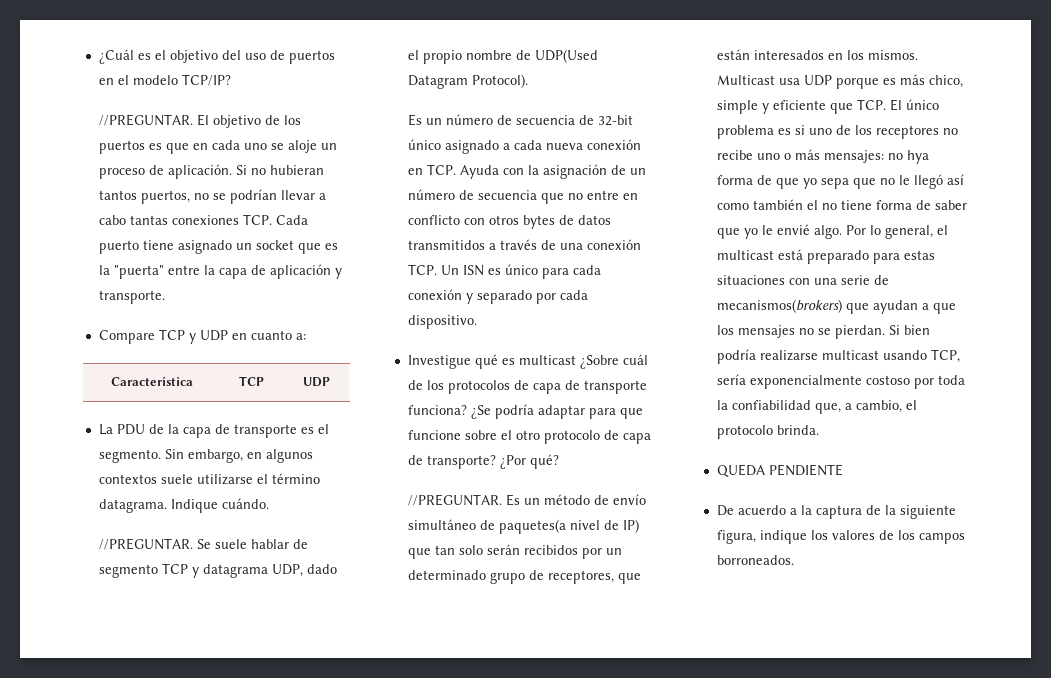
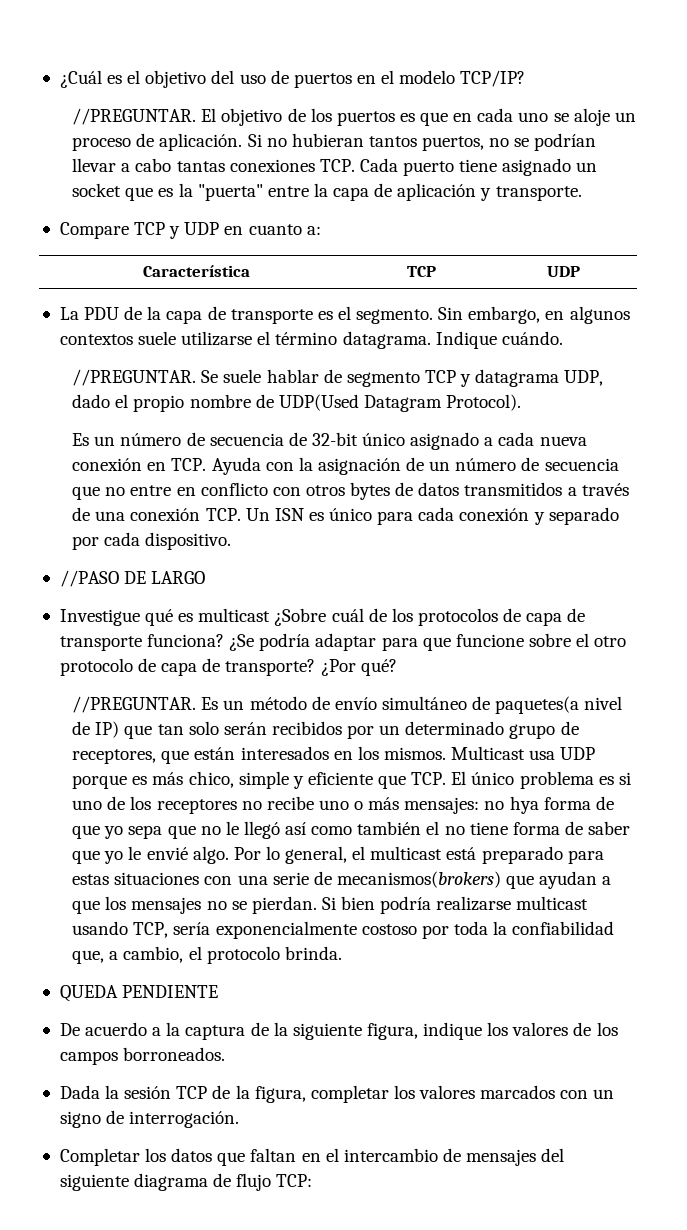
(478, 322) none -> [59,570,206,587] // //PASO DE LARGO
(794, 560) none -> [59,1085,615,1103] [59,1110,240,1128] [59,1148,565,1166] [59,1173,313,1191] // Dada la sesión TCP de la figura, completar los valores marcados con un signo de interrogación. // Completar los datos que faltan en el intercambio de mensajes del siguiente diagrama de flujo TCP:

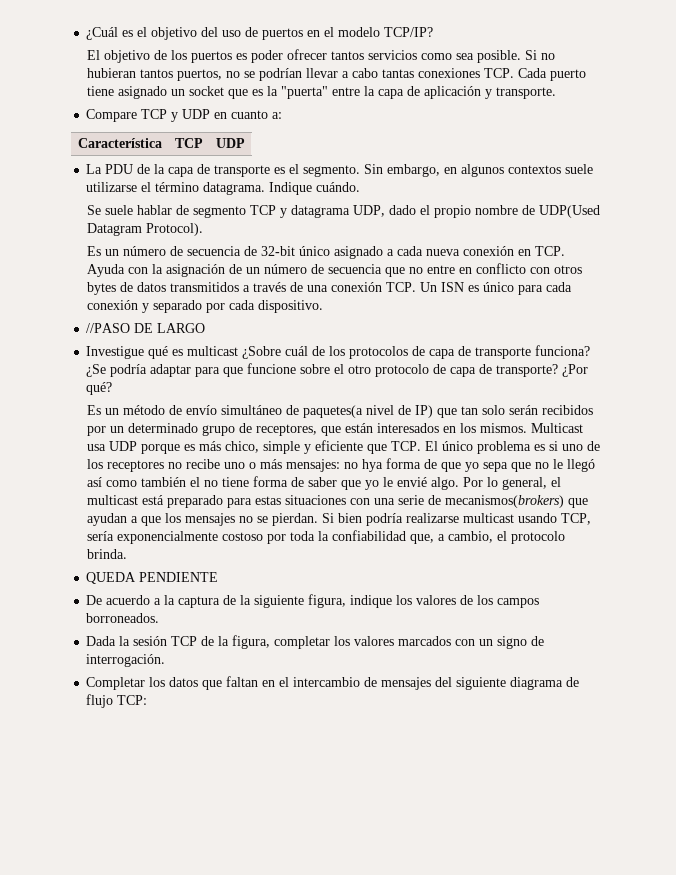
[72,108,197,125] //PREGUNTAR. -> (434, 32) none
[420,108,636,126] [72,133,243,151] que en cada uno se aloje un proceso de aplicación. -> [251,49,522,63] poder ofrecer tantos servicios como sea posible.
[72,369,197,386] //PREGUNTAR. -> (361, 187) none
[72,696,197,713] //PREGUNTAR. -> (113, 388) none

